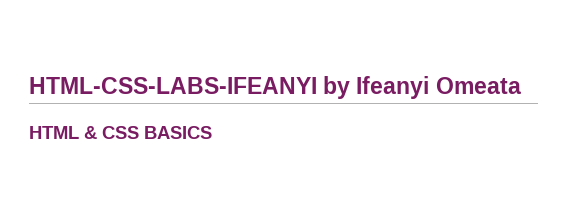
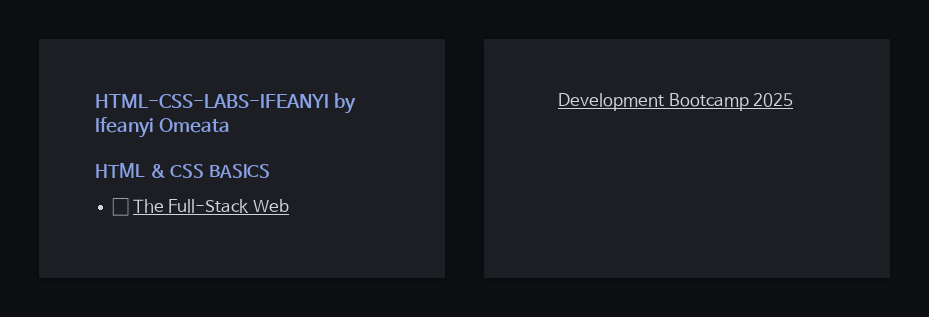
(212, 132) none -> [112,198,289,216] [558,93,794,111] // ☐ The Full-Stack Web Development Bootcamp 2025

